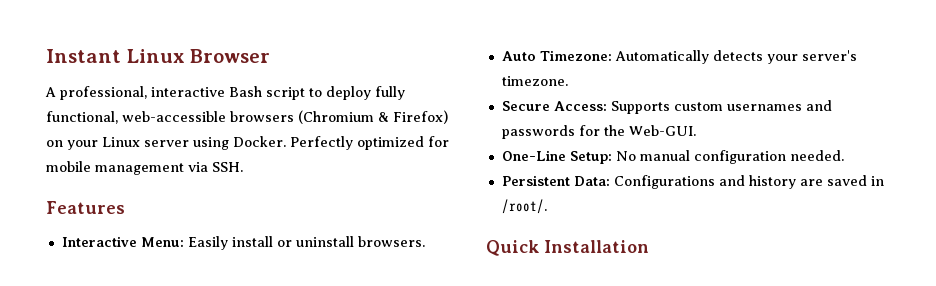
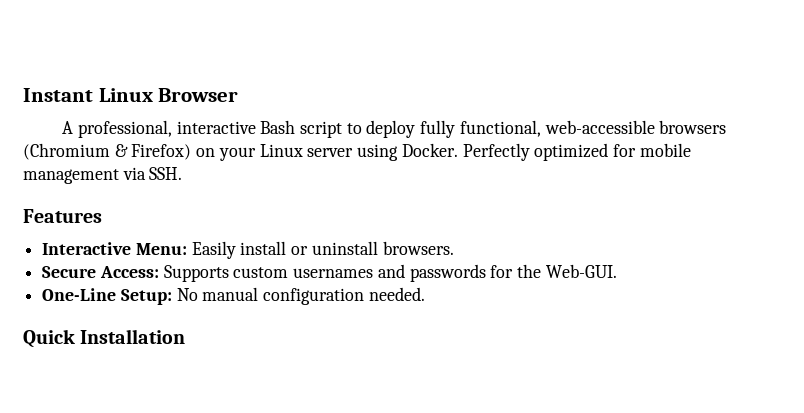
[501,50,857,64] [501,76,568,86] // Auto Timezone: Automatically detects your server's timezone. -> (454, 248) none
[501,175,884,189] [501,199,547,214] // Persistent Data: Configurations and history are saved in /root/. -> (425, 294) none

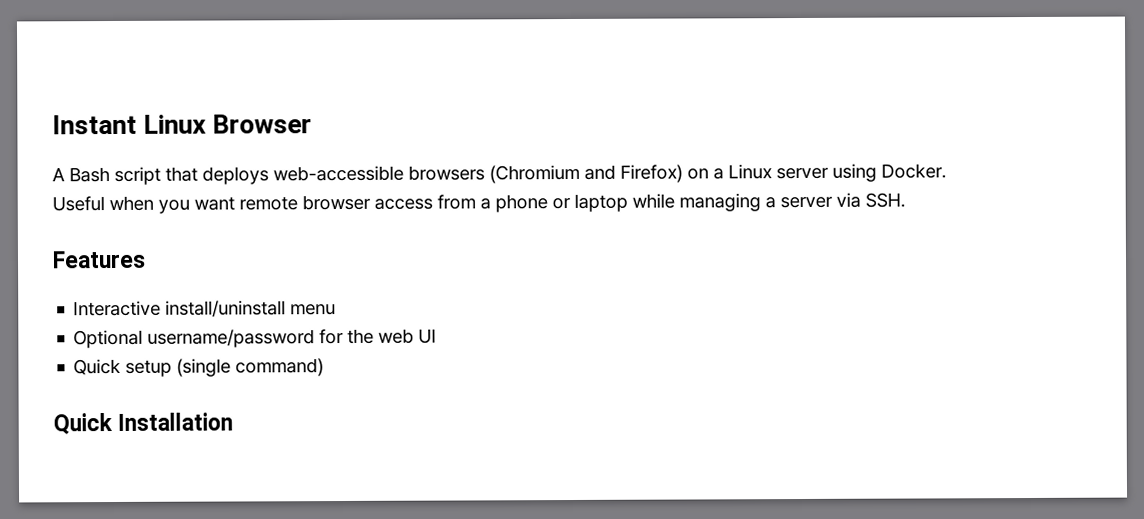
[77,120,541,138] professional, interactive Bash script to deploy fully functional, -> [69,166,269,185] Bash script that deploys
[114,144,128,157] & -> [584,164,616,180] and
[218,147,256,161] your -> [713,168,724,180] a
[462,143,691,161] [23,167,183,184] [23,209,102,223] [42,241,454,259] [42,264,617,282] [42,287,425,305] Perfectly optimized for mobile management via SSH. // Features // Interactive Menu: Easily install or uninstall browsers. // Secure Access: Supports custom usernames and passwords for the Web-GUI. // One-Line Setup: No manual configuration needed. -> [52,192,906,214] [52,250,146,269] [73,300,337,317] [73,328,438,349] [73,358,325,377] // Useful when you want remote browser access from a phone or laptop while managing a server via SSH. // Features // Interactive install/uninstall menu // Optional username/password for the web UI // Quick setup (single command)

